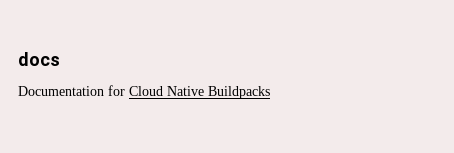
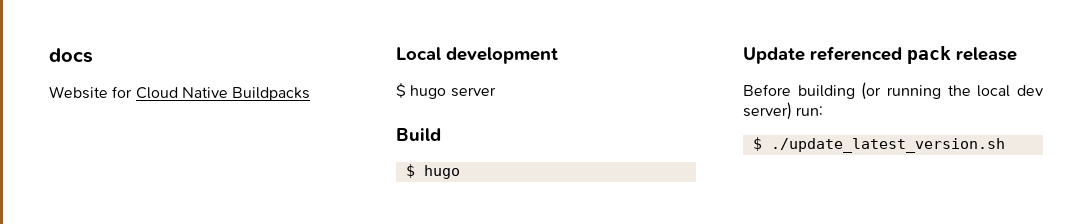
[18,86,104,96] Documentation -> [49,86,108,99] Website
(270, 92) none -> [396,47,558,64] [396,83,496,99] [396,128,441,141] [405,164,460,179] [743,46,1017,64] [743,82,1043,100] [743,102,824,120] [752,137,1005,153] // Local development // $ hugo server // Build // $ hugo // Update referenced pack release // Before building (or running the local dev server) run: // $ ./update_latest_version.sh

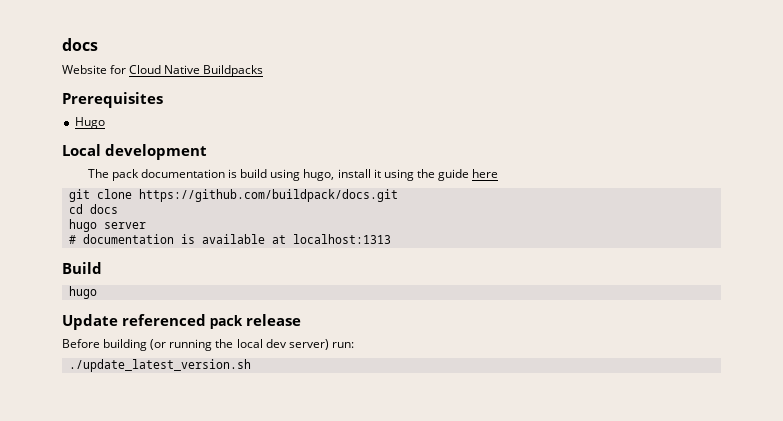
(311, 94) none -> [62,92,163,108] [74,117,105,129] // Prerequisites // Hugo
[396,83,496,99] $ hugo server -> [87,169,499,181] [68,189,398,202] [68,204,118,214] [68,219,146,232] [68,234,391,244] The pack documentation is build using hugo, install it using the guide here // git clone https://github.com/buildpack/docs.git // cd docs // hugo server // # documentation is available at localhost:1313
[405,164,415,178] $ -> (102, 268) none
[752,137,762,151] $ -> (354, 345) none

